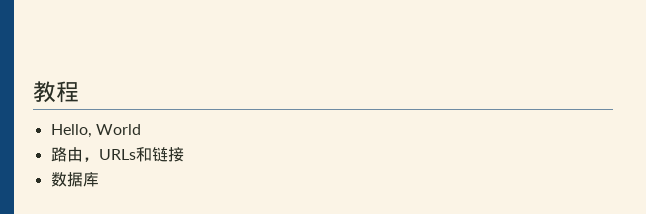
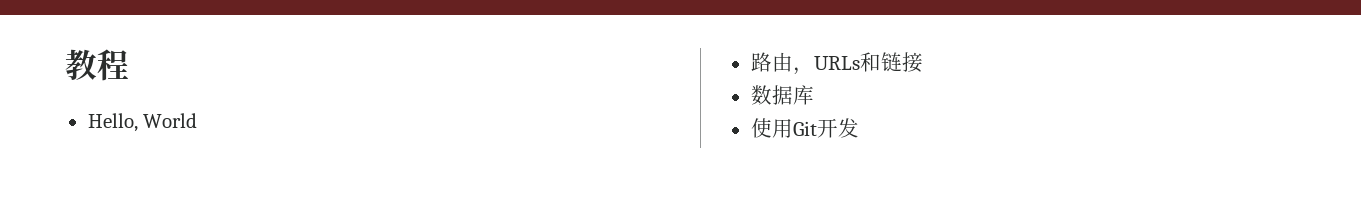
(99, 179) none -> [750,118,859,138] // 使用Git开发

